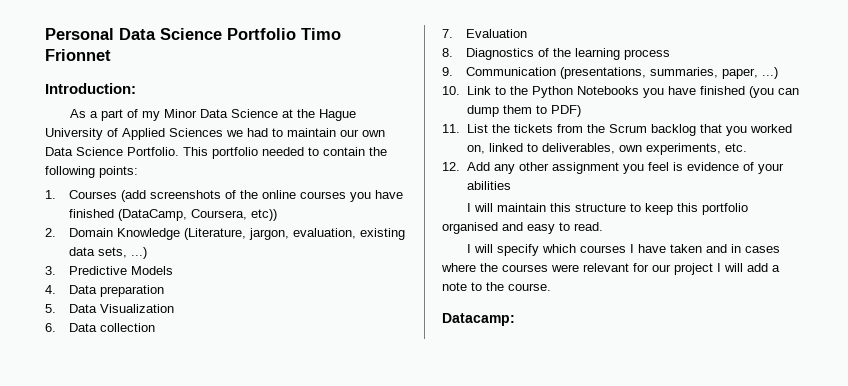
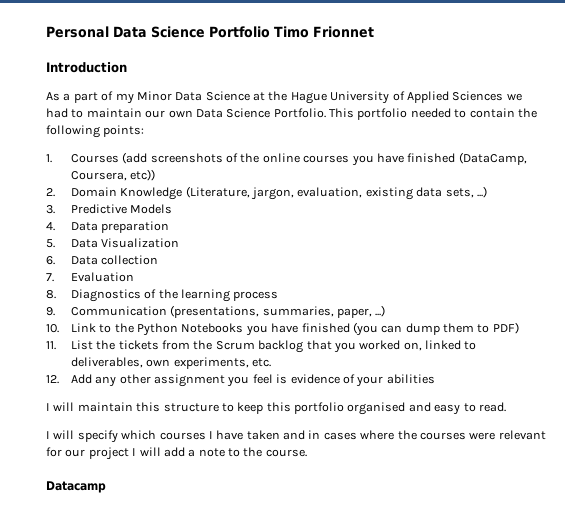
[45,83,136,94] Introduction: -> [46,62,127,73] Introduction
[442,313,515,326] Datacamp: -> [46,481,106,493] Datacamp

